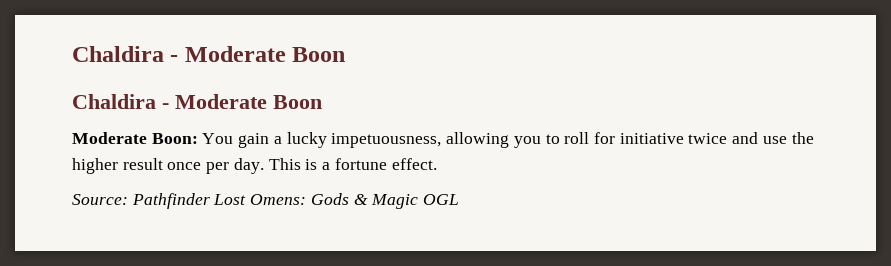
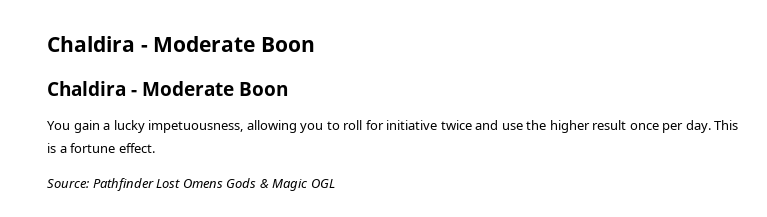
[72,132,198,144] Moderate Boon: -> (288, 89) none
[250,194,307,205] Omens: -> [182,179,223,188] Omens

